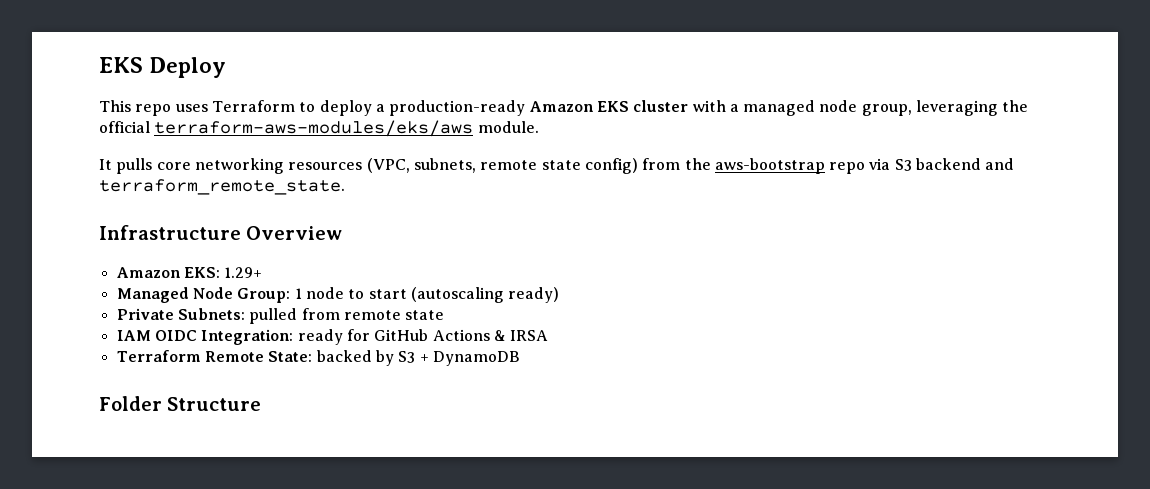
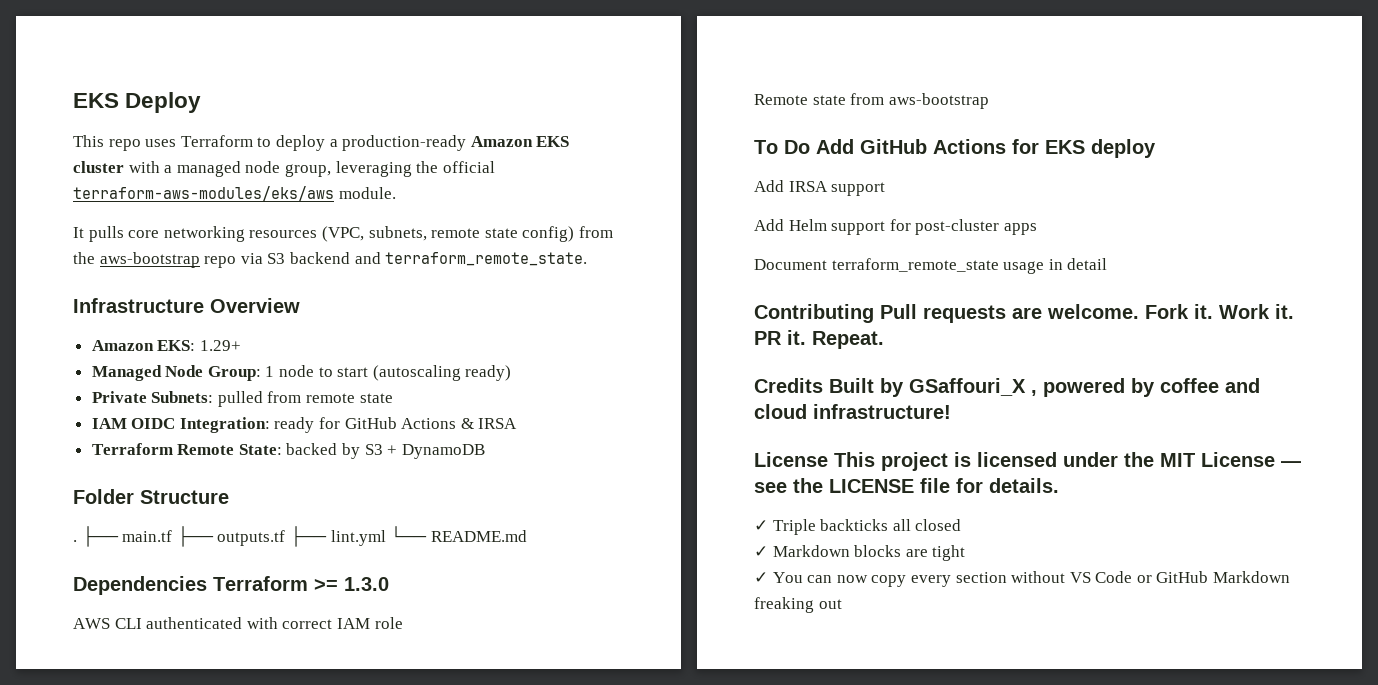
(262, 404) none -> [73,526,527,547] [73,576,389,595] [73,617,403,629] [754,93,989,109] [754,139,1156,158] [754,180,886,196] [754,219,1037,235] [754,258,1108,274] [754,304,1294,323] [754,330,884,349] [754,378,1260,397] [754,404,951,419] [754,452,1301,471] [754,478,1059,493] [754,519,962,535] [754,545,966,561] [754,571,1291,587] [754,597,842,613] // . ├── main.tf ├── outputs.tf ├── lint.yml └── README.md // Dependencies Terraform >= 1.3.0 // AWS CLI authenticated with correct IAM role // Remote state from aws-bootstrap // To Do Add GitHub Actions for EKS deploy // Add IRSA support // Add Helm support for post-cluster apps // Document terraform_remote_state usage in detail // Contributing Pull requests are welcome. Fork it. Work it. PR it. Repeat. // Credits Built by GSaffouri_X , powered by coffee and cloud infrastructure! // License This project is licensed under the MIT License — see the LICENSE file for details. // ✓ Triple backticks all closed // ✓ Markdown blocks are tight // ✓ You can now copy every section without VS Code or GitHub Markdown freaking out

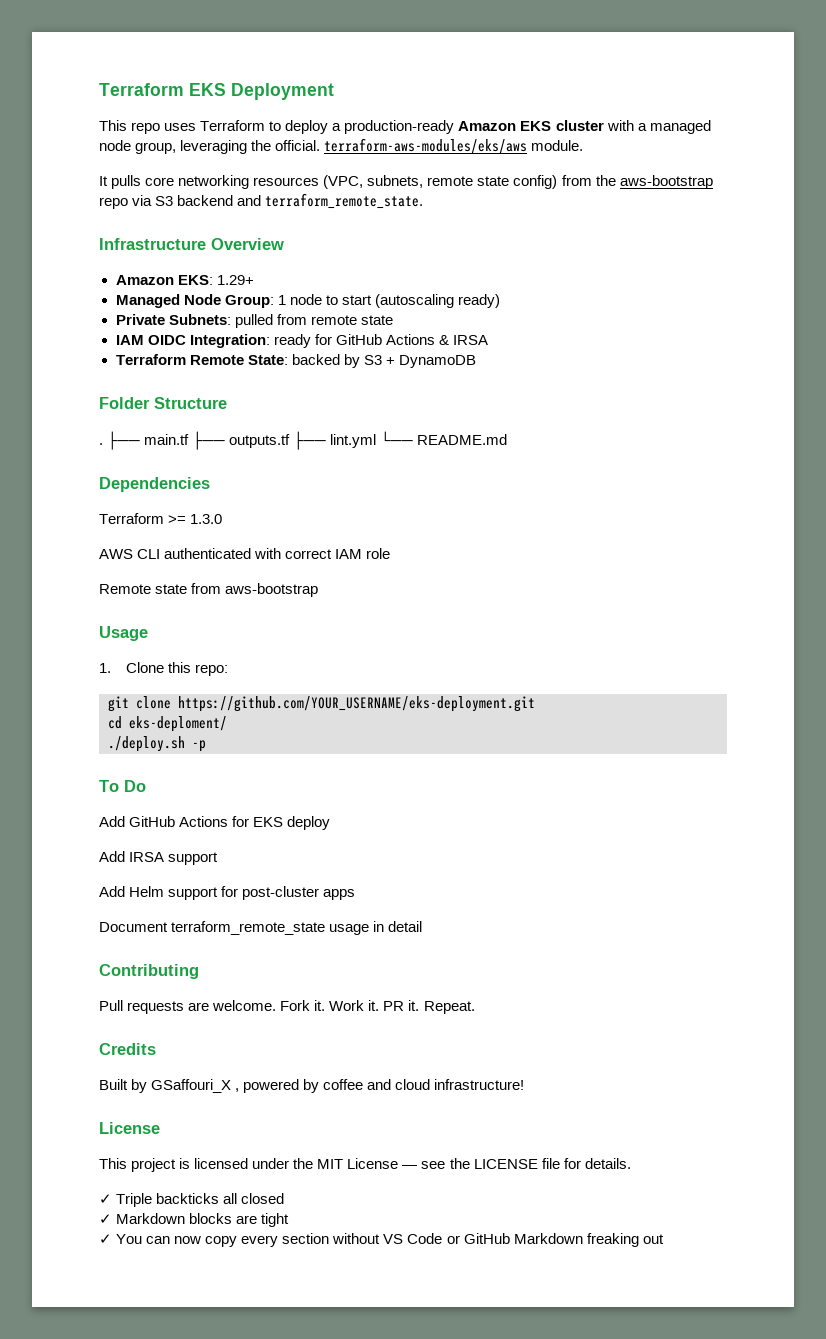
[73,92,202,113] EKS Deploy -> [99,83,334,100] Terraform EKS Deployment
[442,161,495,173] official -> [275,140,321,151] official.
(207, 585) none -> (210, 484) //
(989, 101) none -> [99,626,148,641] [99,662,229,676] [108,696,535,712] [108,716,227,732] [108,736,206,752] // Usage // 1. Clone this repo: // git clone https://github.com/YOUR_USERNAME/eks-deployment.git // cd eks-deploment/ // ./deploy.sh -p
(810, 147) none -> (146, 786) //
(874, 313) none -> (199, 971) //
(823, 385) none -> (156, 1049) //
(828, 459) none -> (160, 1128) //

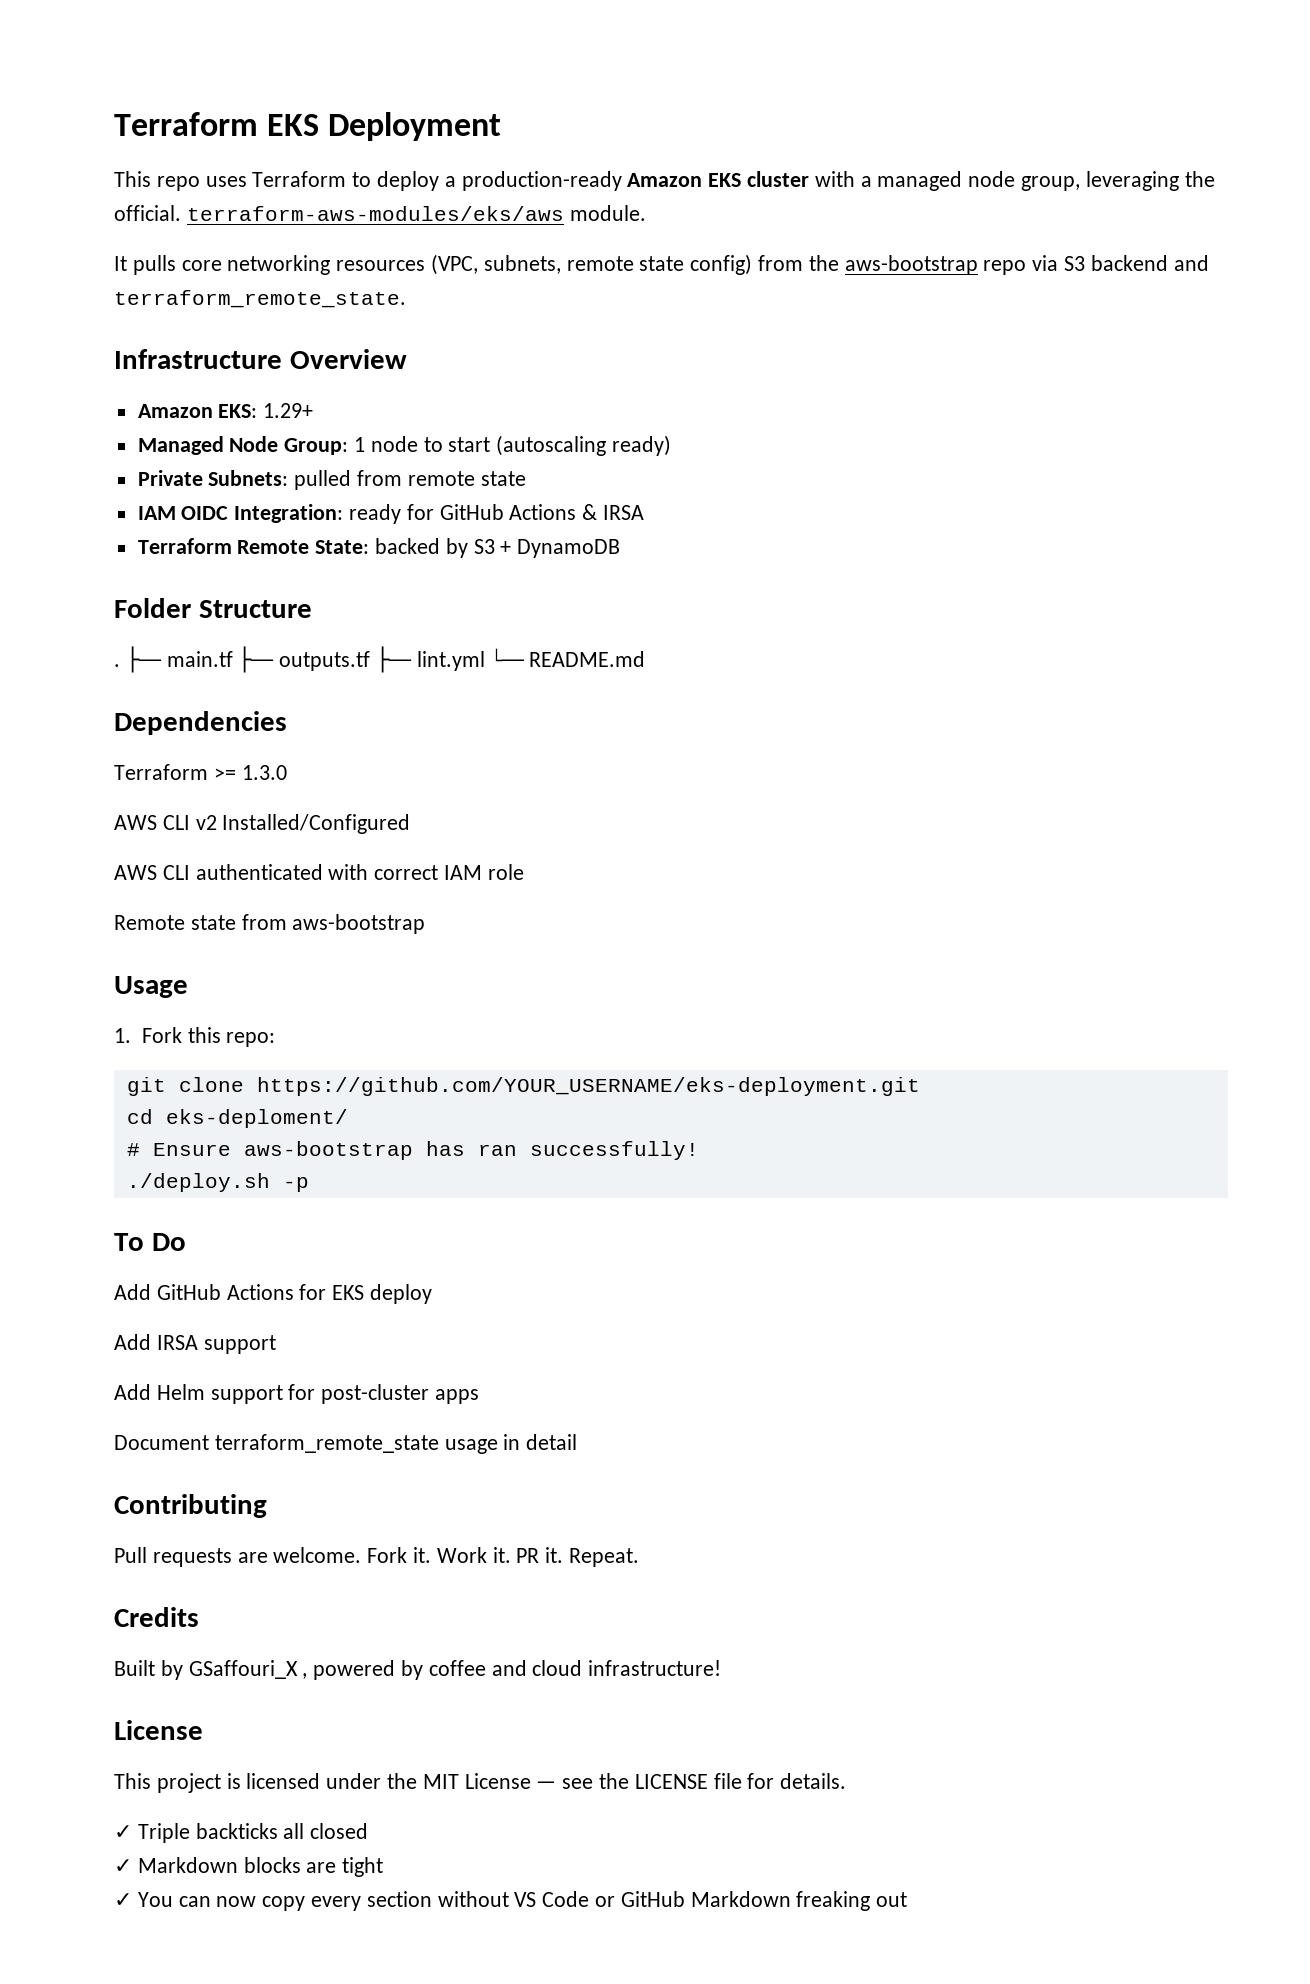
(223, 519) none -> [114,814,411,834] // AWS CLI v2 Installed/Configured
[126,662,165,673] Clone -> [141,1027,182,1043] Fork
(227, 724) none -> [126,1141,699,1160] // # Ensure aws-bootstrap has ran successfully!

